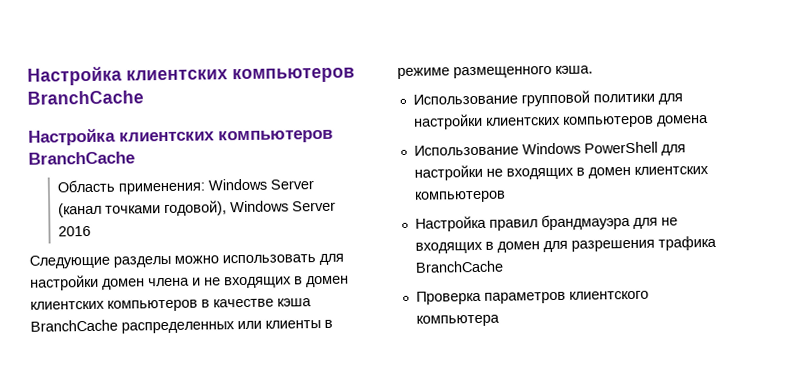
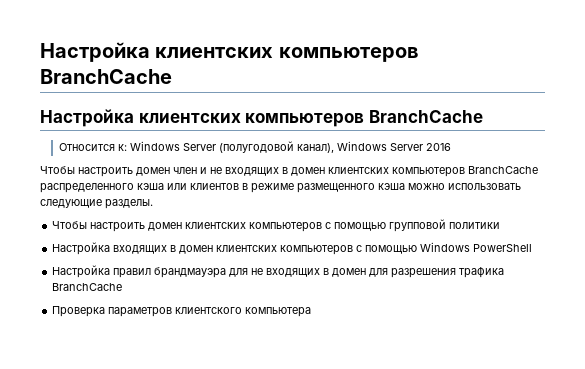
[56,178,314,195] [57,200,336,218] [57,225,91,237] [29,253,344,269] [30,274,190,291] Область применения: Windows Server (канал точками годовой), Windows Server 2016 // Следующие разделы можно использовать для настройки домен члена -> [58,141,451,153] [40,166,197,177] Относится к: Windows Server (полугодовой канал), Windows Server 2016 // Чтобы настроить домен член
[201,298,312,308] [30,319,333,334] [397,65,593,79] [412,90,683,107] [412,113,709,130] [413,141,686,156] [413,164,709,181] [413,190,506,203] в качестве кэша BranchCache распределенных или клиенты в режиме размещенного кэша. // Использование групповой политики для настройки клиентских компьютеров домена // Использование Windows PowerShell для настройки не входящих в домен клиентских компьютеров -> [468,166,538,174] [40,183,521,193] [40,199,153,209] [52,219,501,232] [52,242,533,255] BranchCache распределенного кэша или клиентов в режиме размещенного кэша можно использовать следующие разделы. // Чтобы настроить домен клиентских компьютеров с помощью групповой политики // Настройка входящих в домен клиентских компьютеров с помощью Windows PowerShell

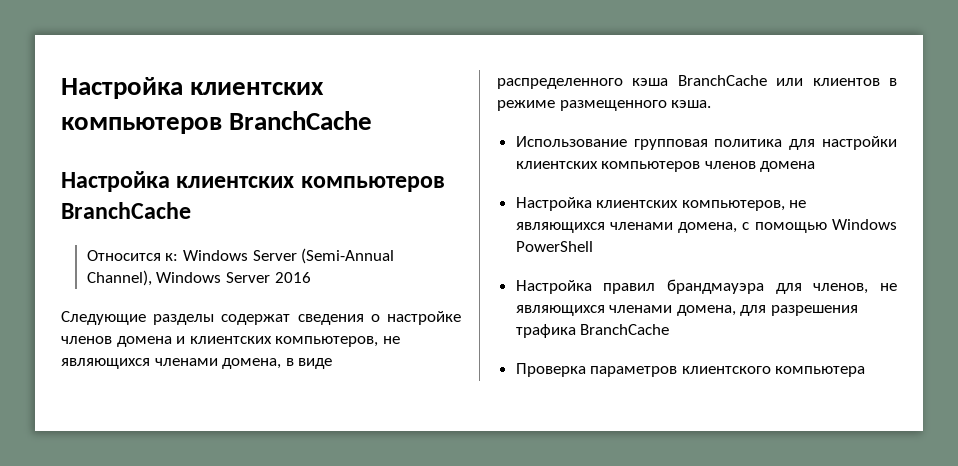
[218,141,334,153] (полугодовой канал), -> [301,248,395,264] [86,270,152,286] (Semi-Annual Channel),
[40,166,538,177] Чтобы настроить домен член и не входящих в домен клиентских компьютеров BranchCache -> [61,311,461,325] [61,336,400,347] [61,358,333,369] Следующие разделы содержат сведения о настройке членов домена и клиентских компьютеров, не являющихся членами домена, в виде
(164, 186) none -> [677,75,767,86] BranchCache
[378,183,521,190] [40,199,153,209] [52,219,501,232] [52,242,354,255] кэша можно использовать следующие разделы. // Чтобы настроить домен клиентских компьютеров с помощью групповой политики // Настройка входящих в домен клиентских компьютеров -> [671,100,712,108] [515,136,897,150] [515,161,816,172] [515,197,807,211] [515,222,738,233] кэша. // Использование групповая политика для настройки клиентских компьютеров членов домена // Настройка клиентских компьютеров, не являющихся членами домена,
[251,268,367,277] не входящих в домен -> [813,283,897,294] [515,305,736,316] членов, не являющихся членами домена,

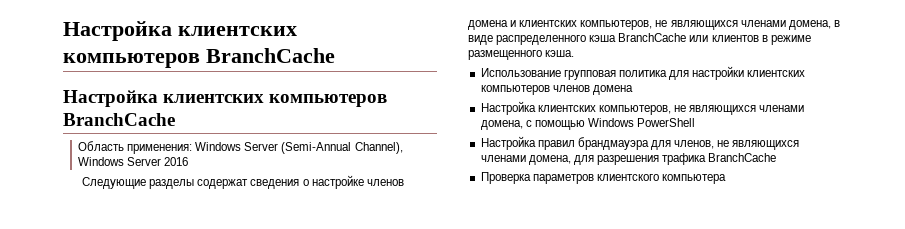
[86,250,179,261] Относится к: -> [77,141,193,154] Область применения:

